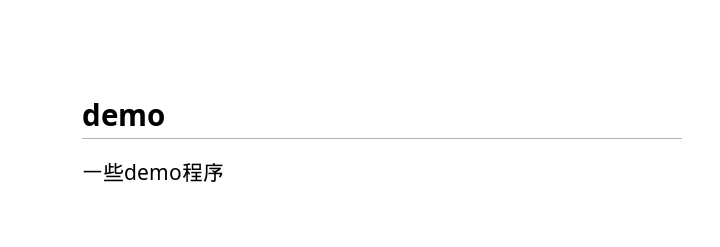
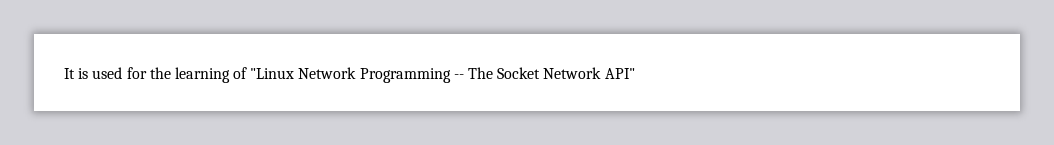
[82,103,165,126] [82,162,224,182] demo // 一些demo程序 -> [64,67,635,83] It is used for the learning of "Linux Network Programming -- The Socket Network API"

